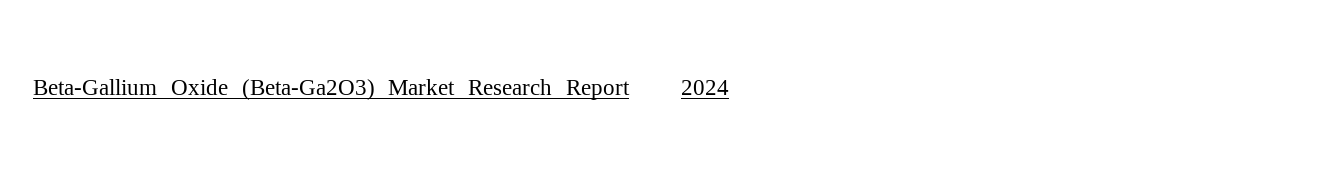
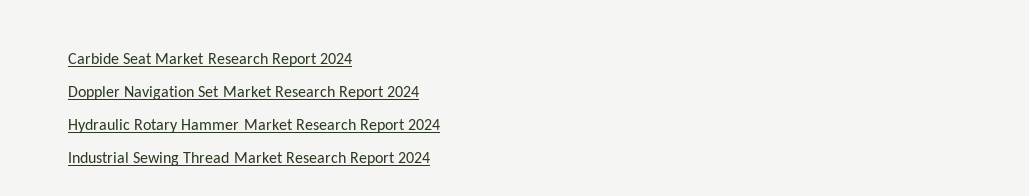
[33,79,729,100] Beta-Gallium Oxide (Beta-Ga2O3) Market Research Report 2024 -> [68,53,352,67] [68,86,420,100] [68,119,441,133] [68,152,431,166] Carbide Seat Market Research Report 2024 // Doppler Navigation Set Market Research Report 2024 // Hydraulic Rotary Hammer Market Research Report 2024 // Industrial Sewing Thread Market Research Report 2024

